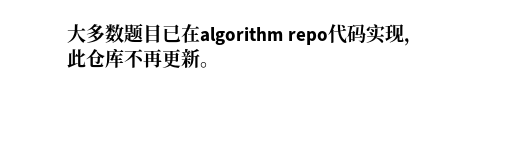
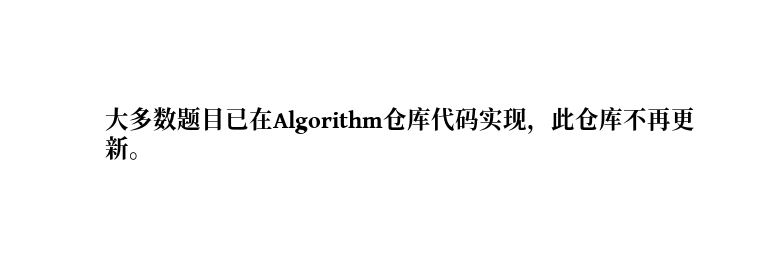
[200,27,329,45] algorithm repo -> [273,107,431,134] Algorithm仓库

